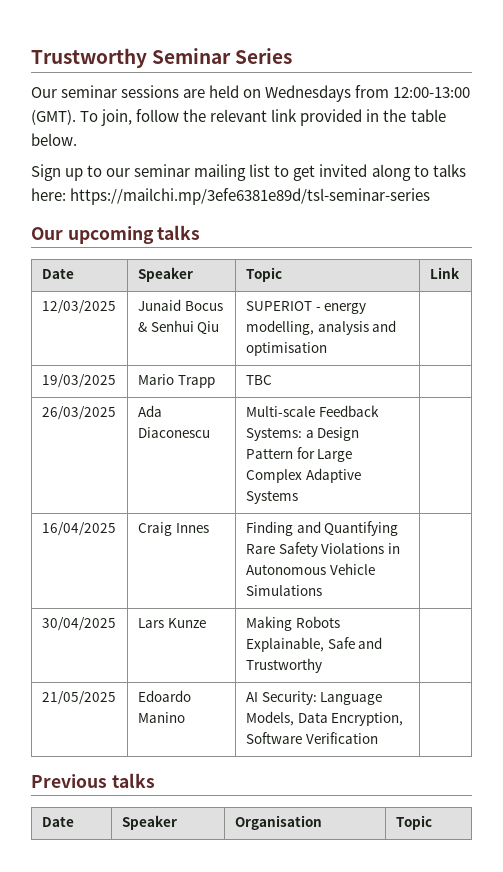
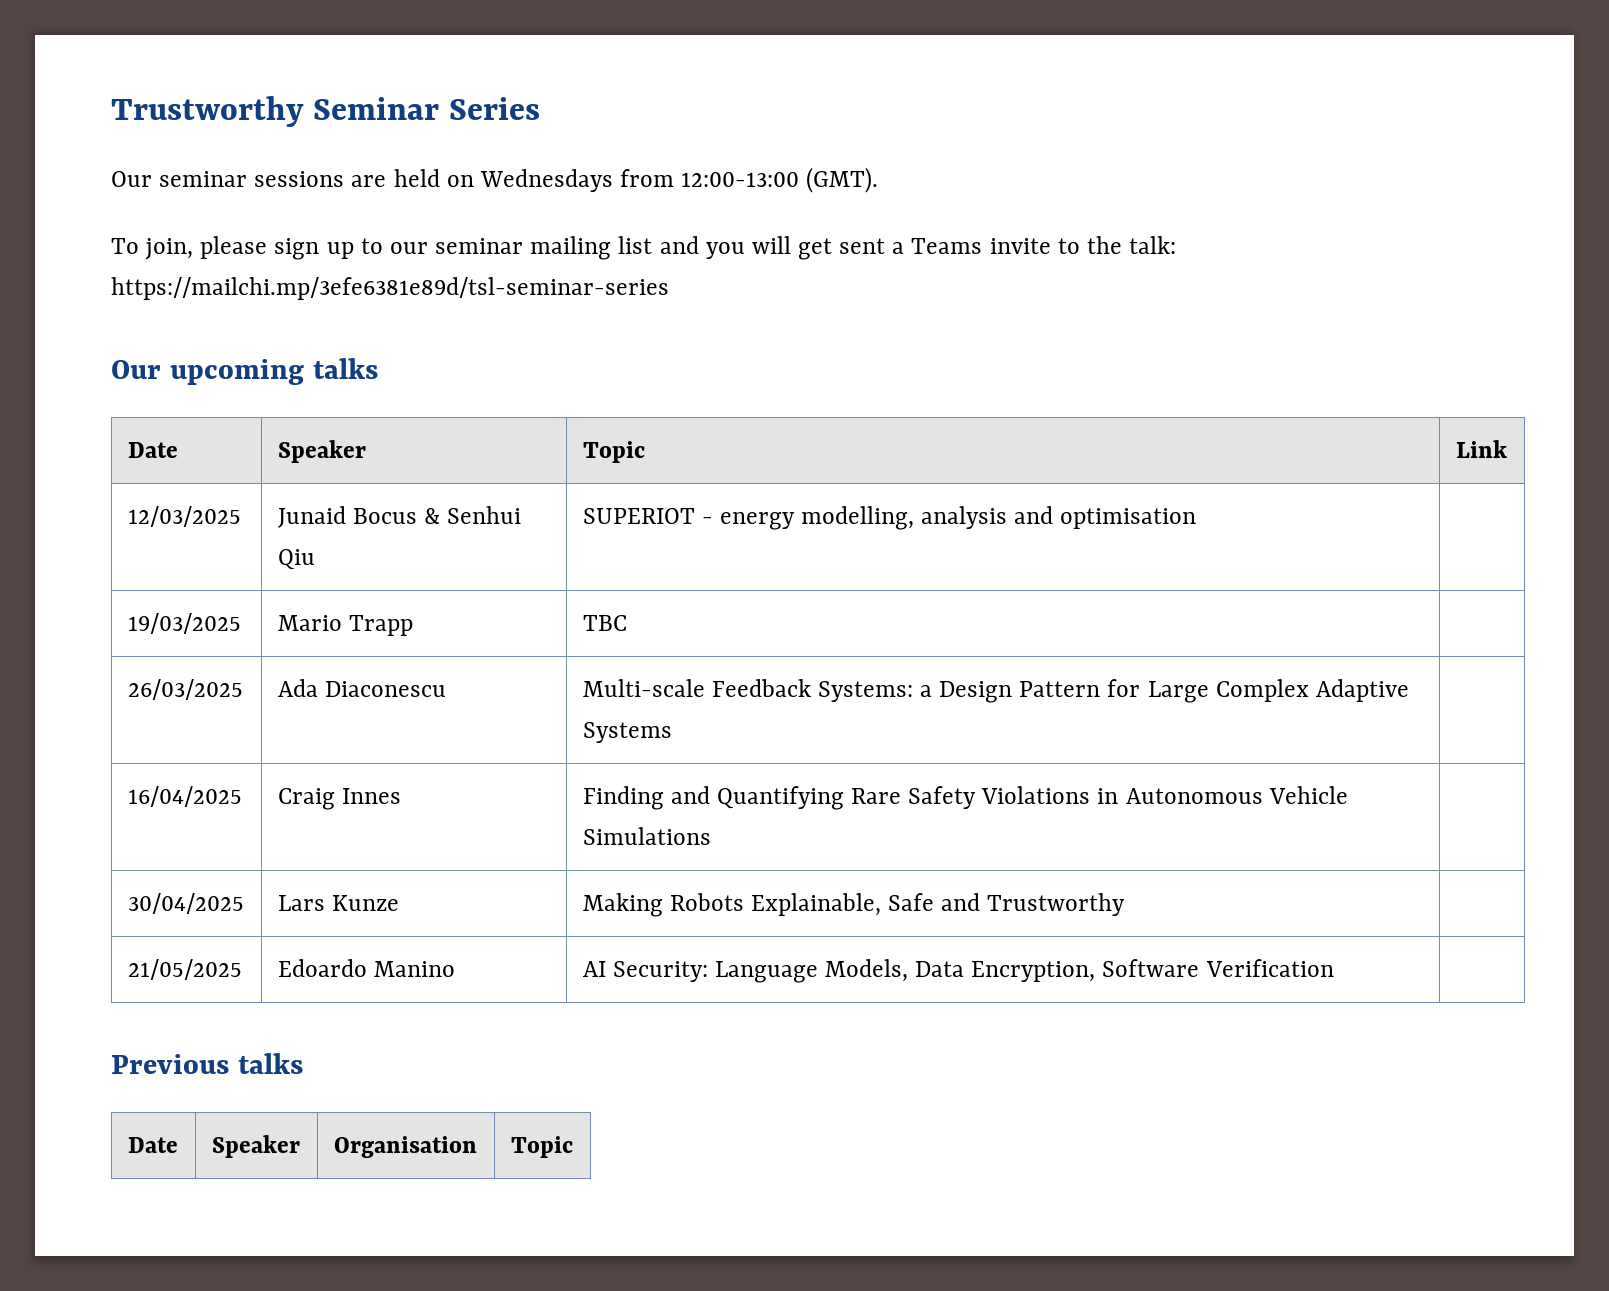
(76, 117) none -> (879, 180) //
[136,109,446,126] [31,133,77,146] [31,164,61,181] follow the relevant link provided in the table below. // Sign -> [200,236,320,260] please sign
[274,164,466,181] [31,188,66,201] to get invited along to talks here: -> [659,236,1177,260] and you will get sent a Teams invite to the talk:

